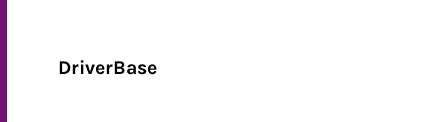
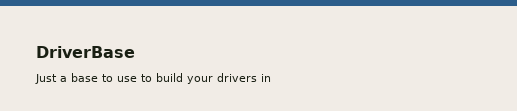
(157, 67) none -> [35,73,271,84] // Just a base to use to build your drivers in

